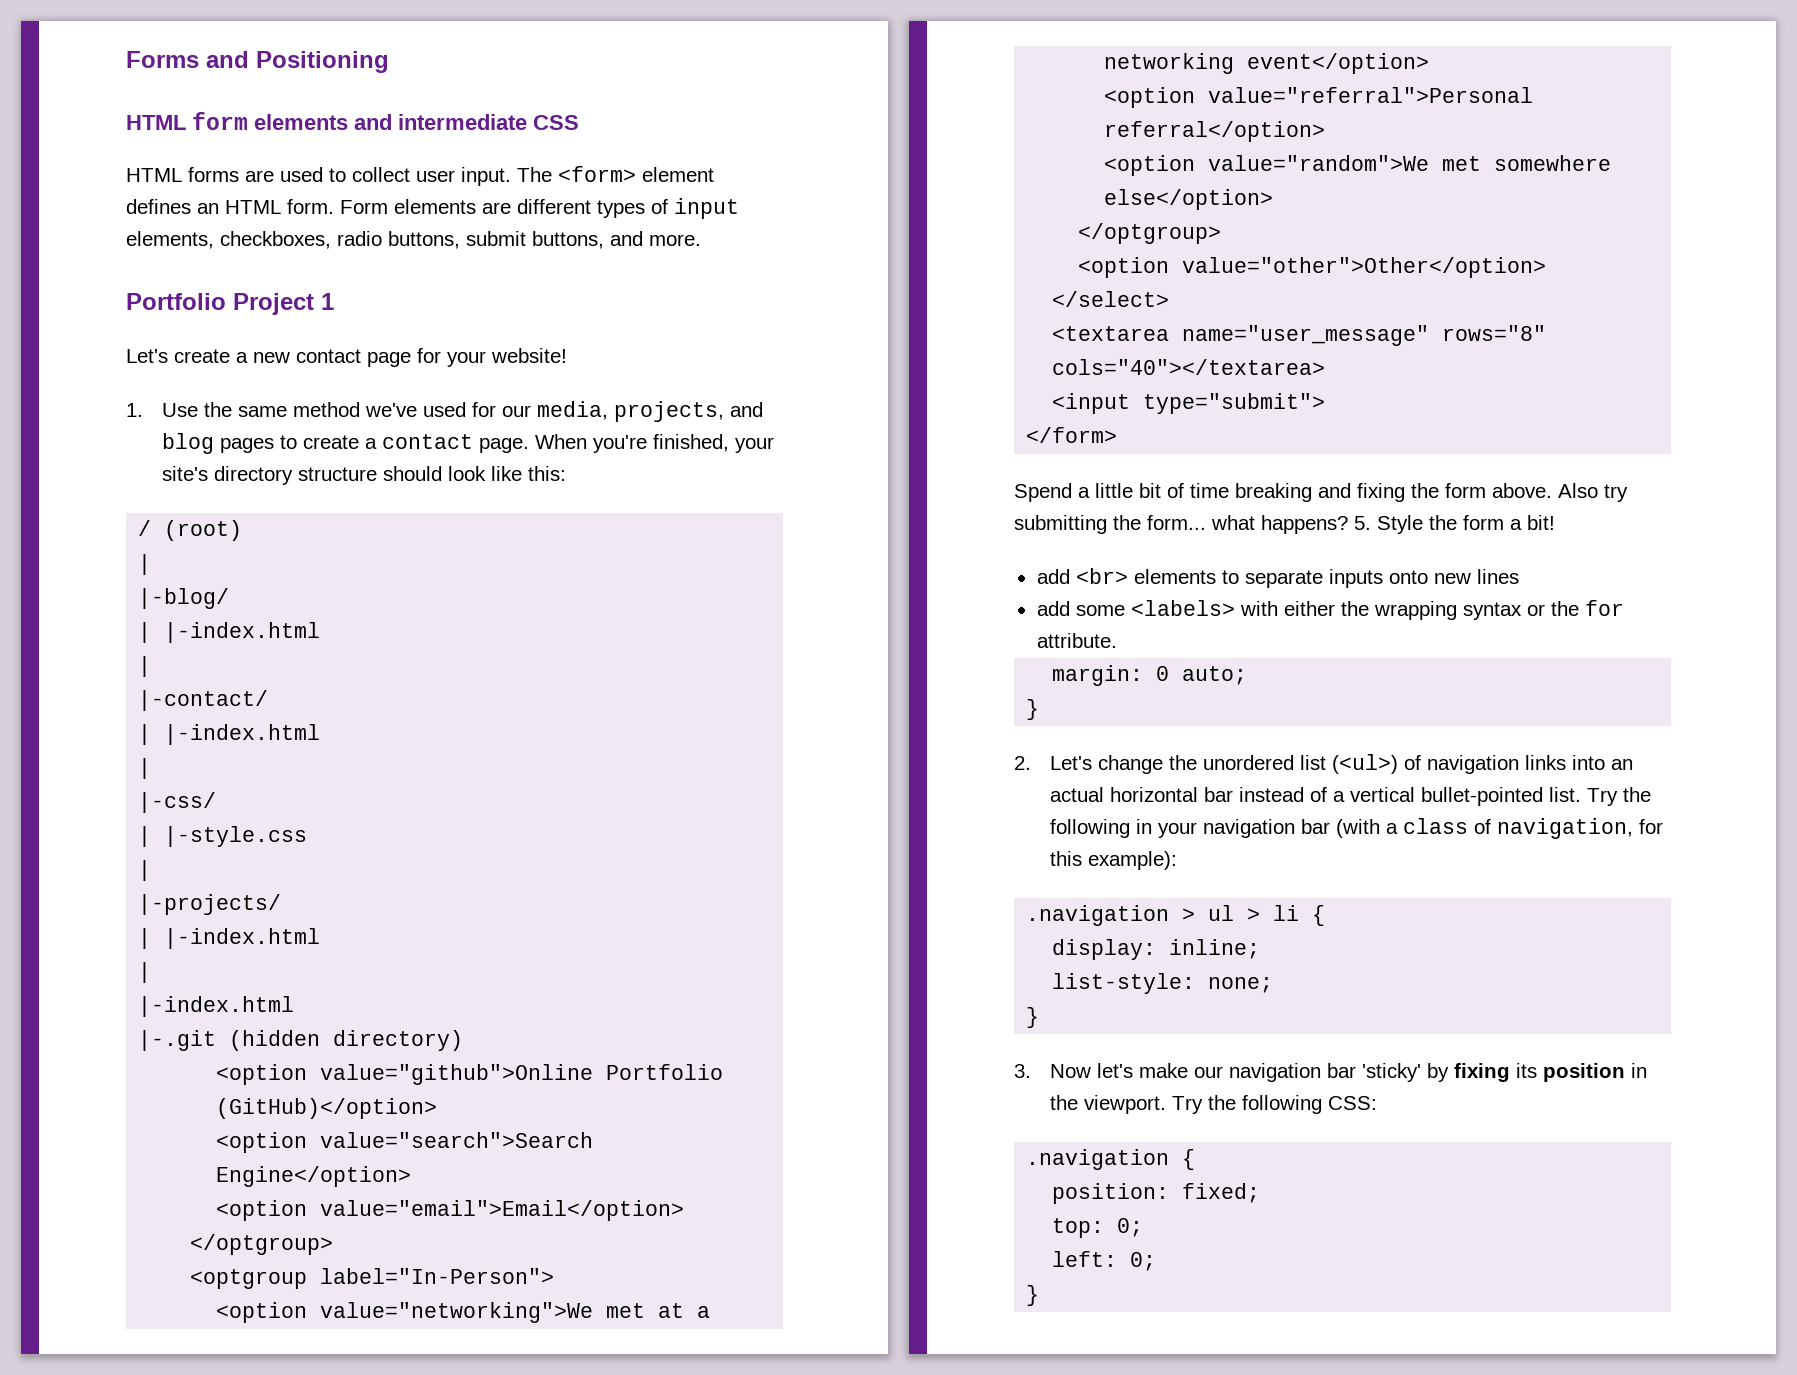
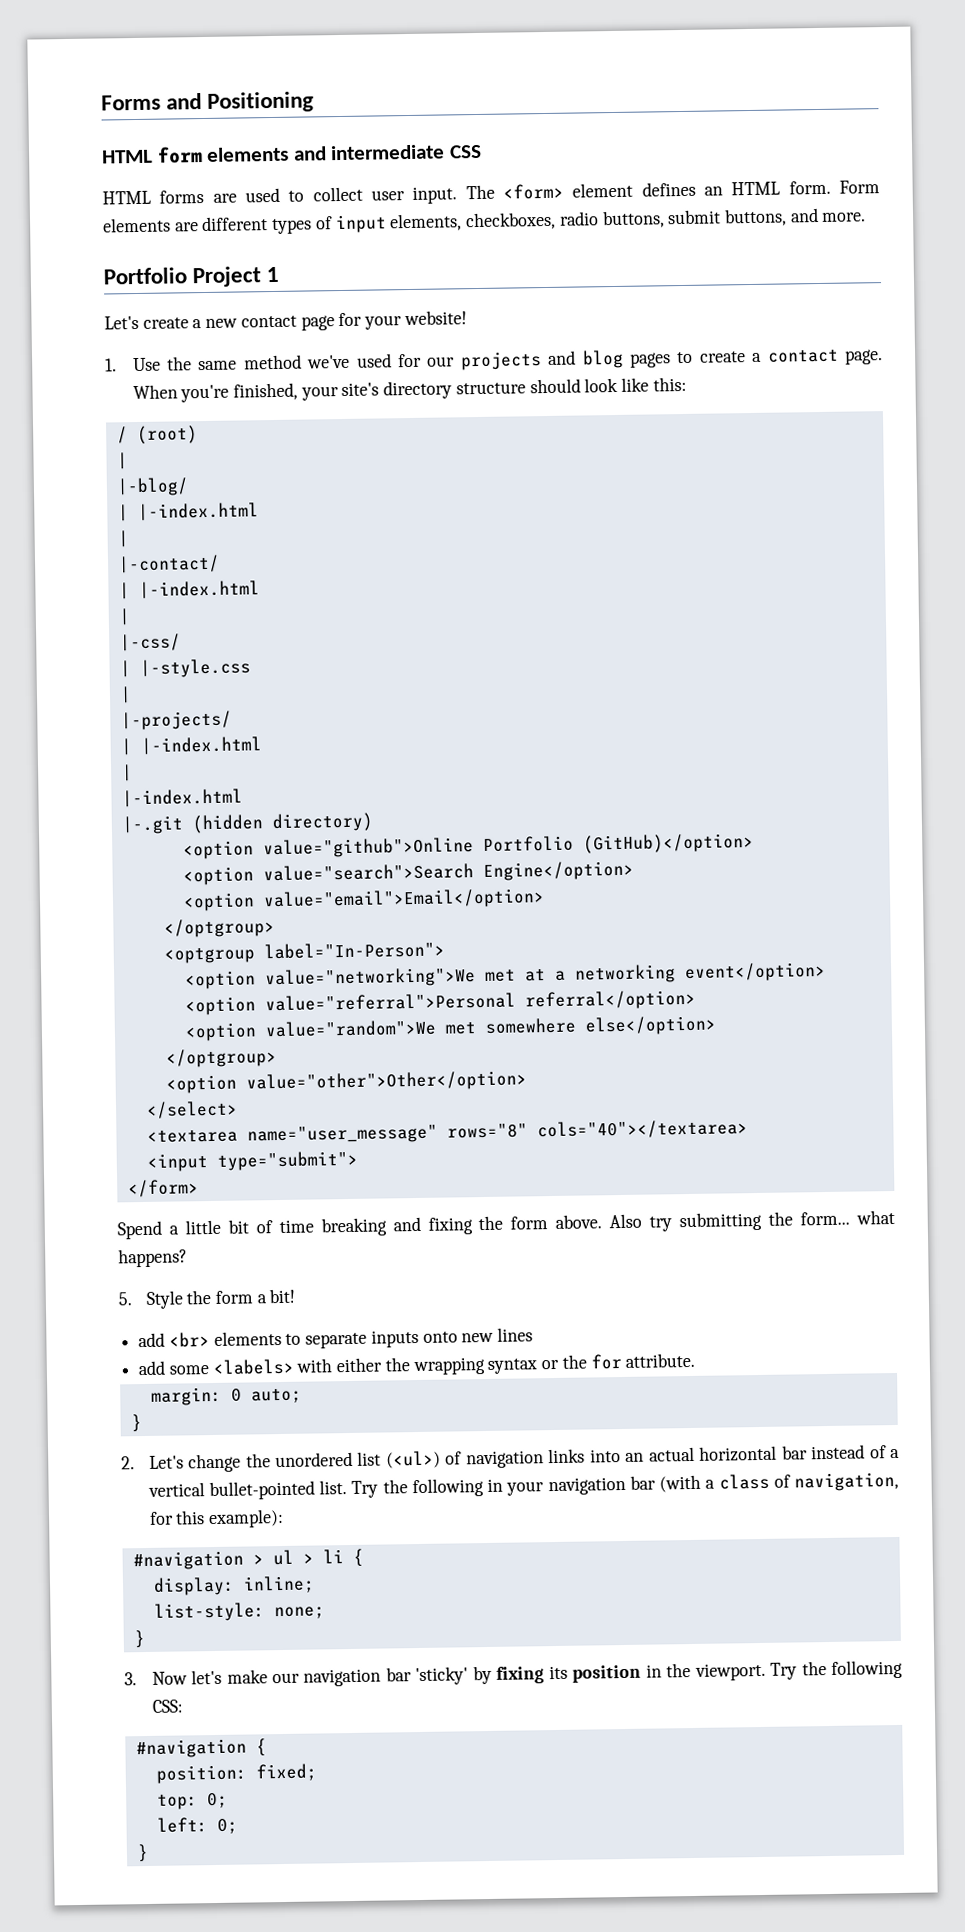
[537,401,725,422] media, projects, -> [460,351,542,371] projects
(1348, 524) none -> (188, 1258) //
[1026,905,1170,926] .navigation -> [132,1550,244,1571] #navigation
[1026,1149,1170,1170] .navigation -> [135,1738,247,1759] #navigation

